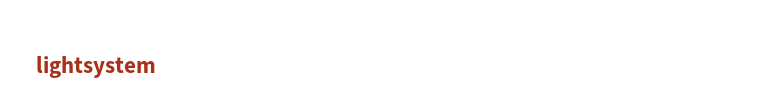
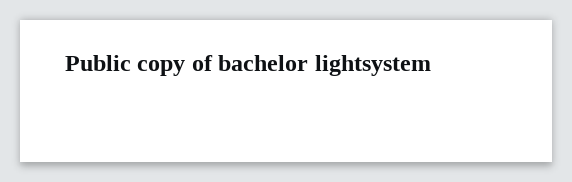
(36, 67) none -> [65,55,309,76] Public copy of bachelor

